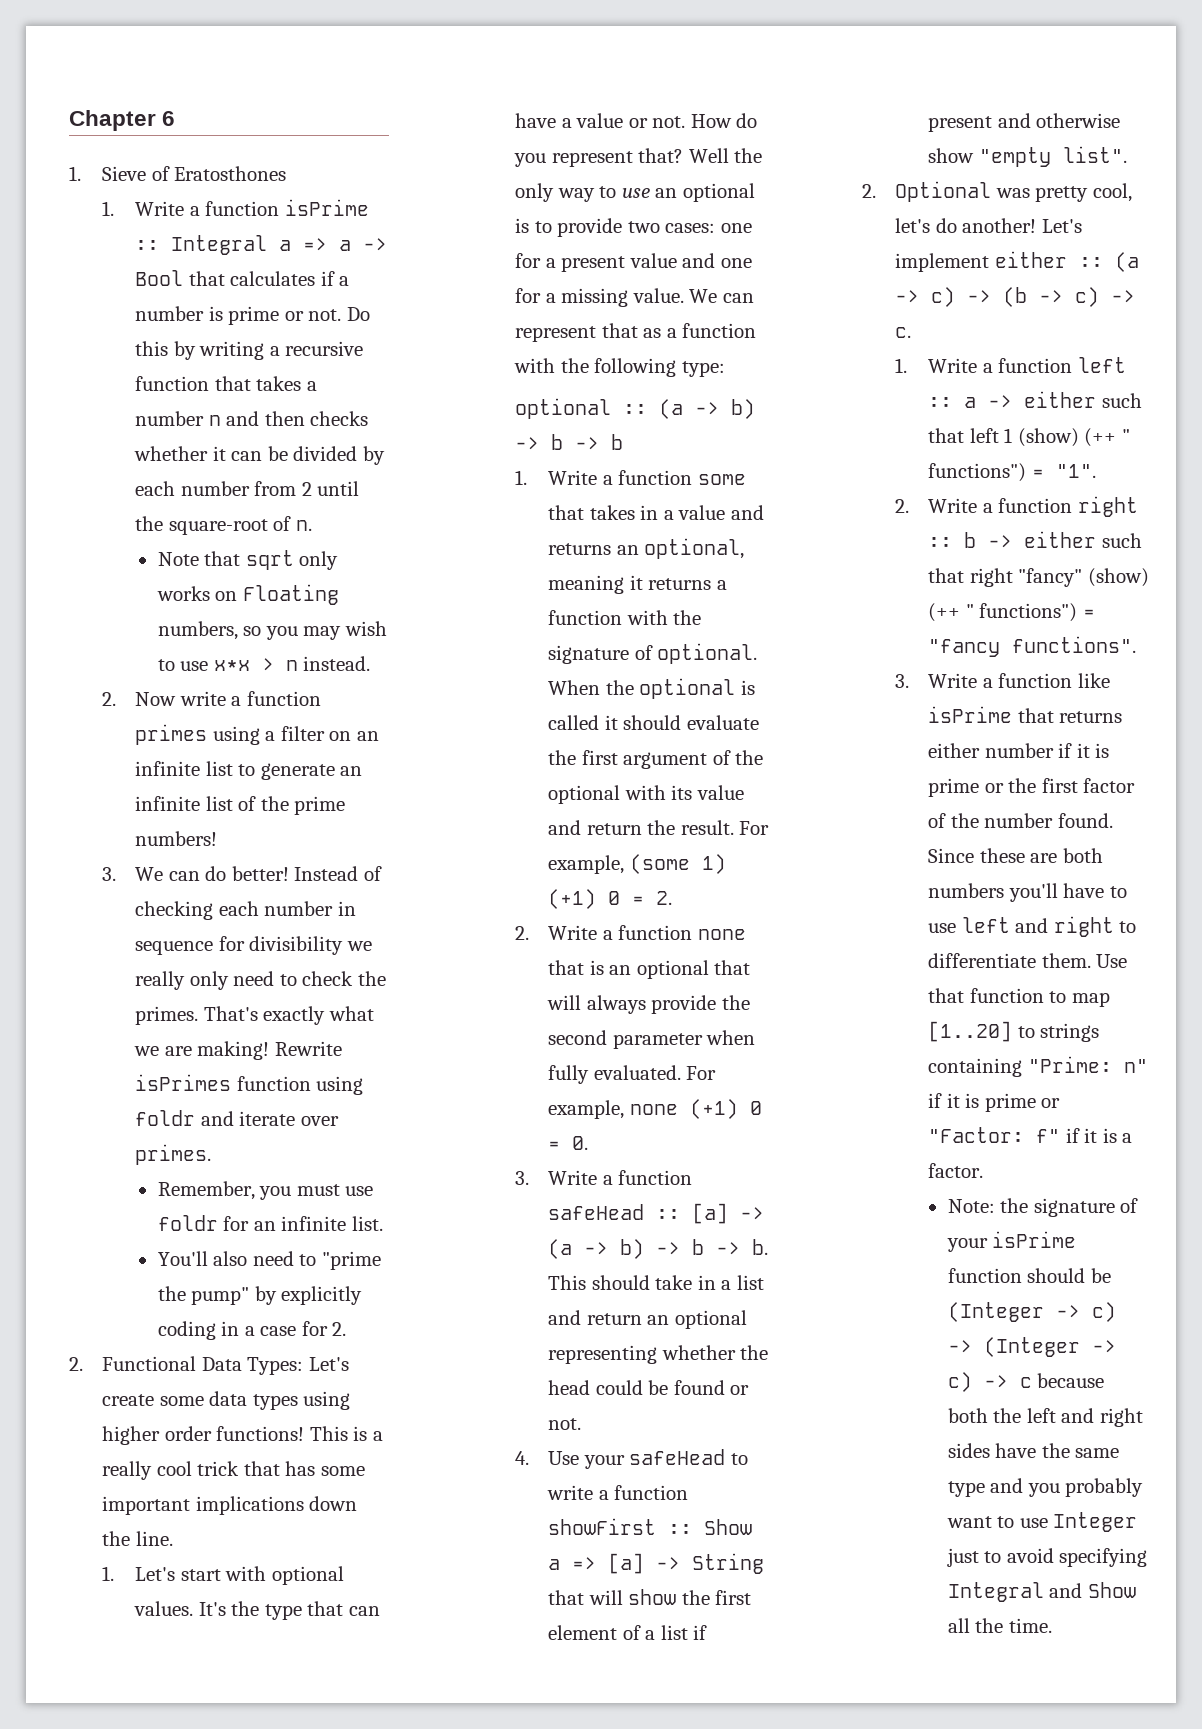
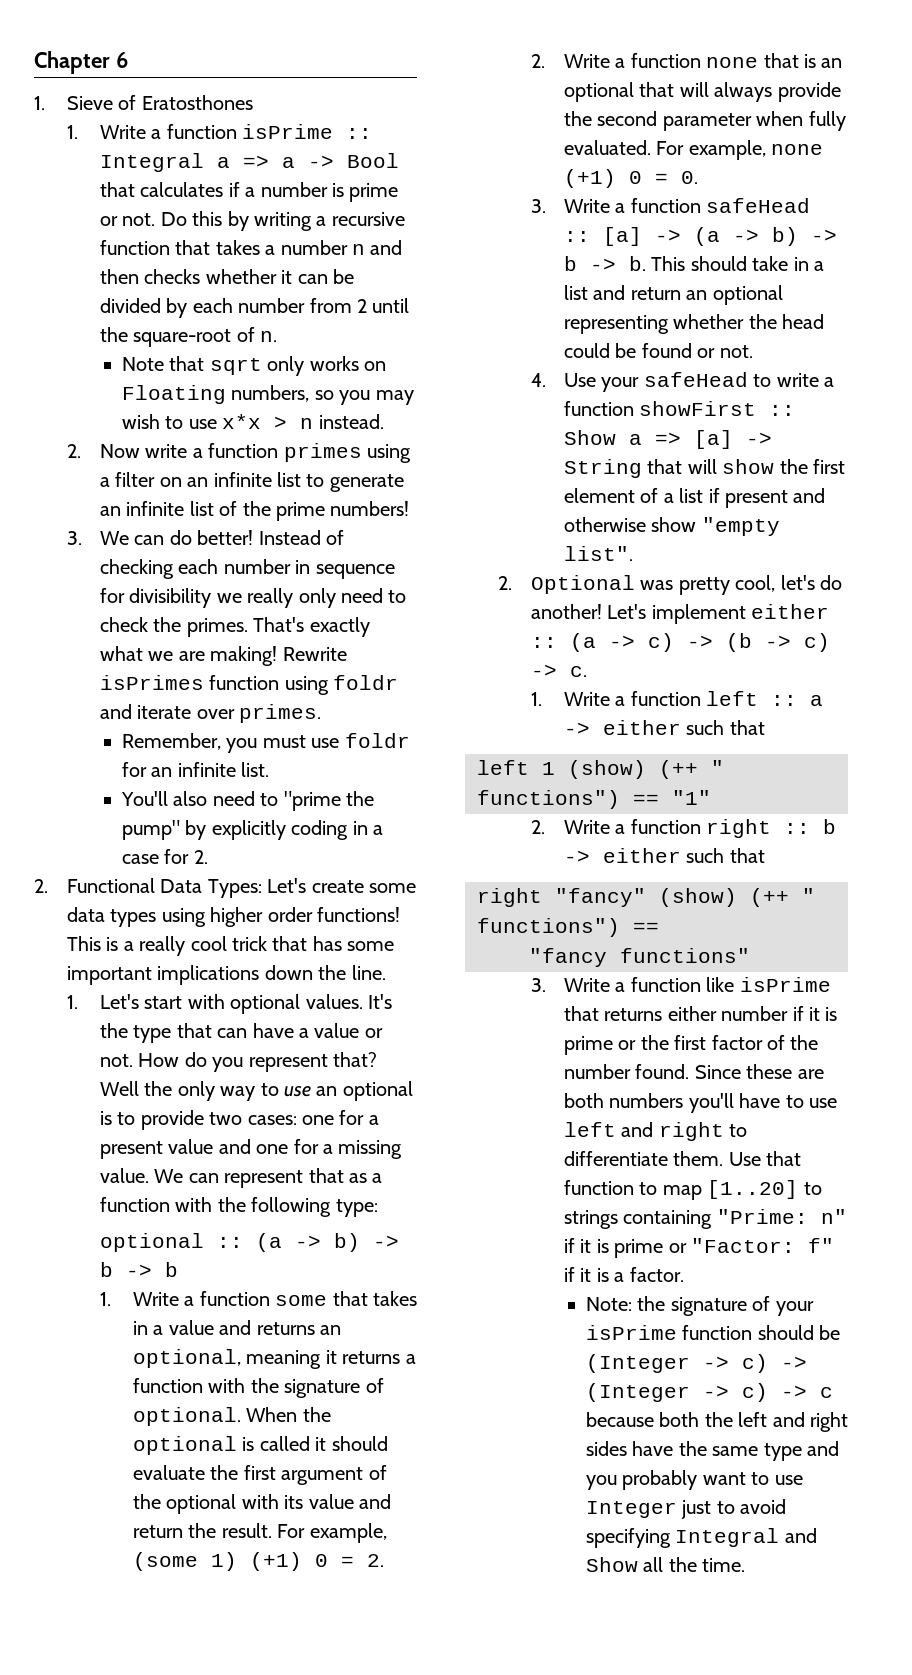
(965, 435) none -> (765, 727) //
[1031,464,1096,478] = "1". -> [633,790,711,805] == "1"
(965, 575) none -> (765, 855) //
[1082,609,1095,618] [928,636,1137,657] = "fancy functions". -> [633,922,659,933] [529,948,750,967] == // "fancy functions"

